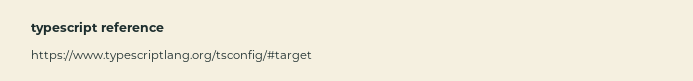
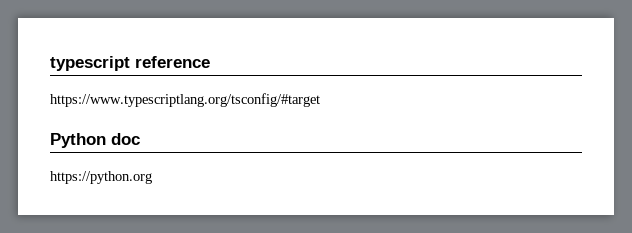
(312, 56) none -> [50,133,140,148] [50,171,152,184] // Python doc // https://python.org

